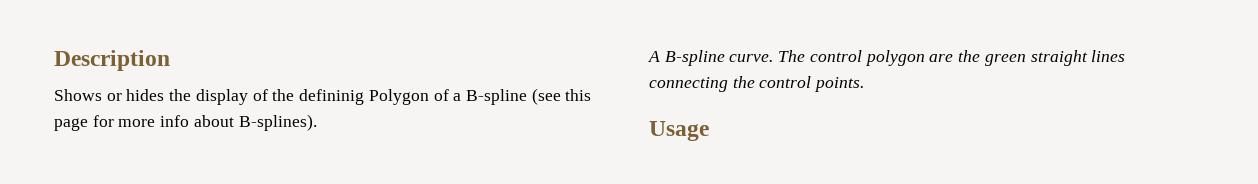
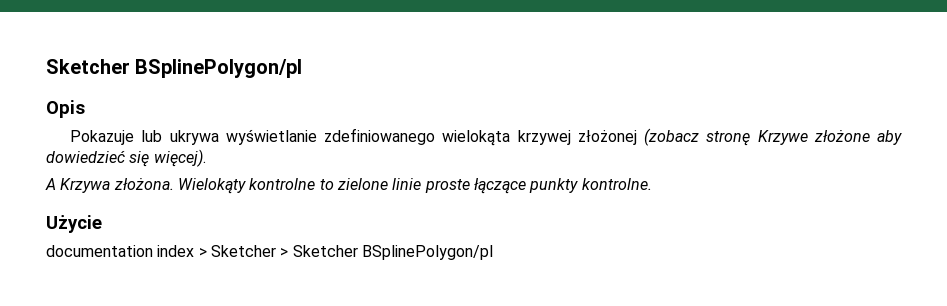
[54,50,170,71] [54,88,592,105] [54,114,317,131] [648,50,1126,66] [649,76,865,92] [649,121,709,141] Description // Shows or hides the display of the defininig Polygon of a B-spline (see this page for more info about B-splines). // A B-spline curve. The control polygon are the green straight lines connecting the control points. // Usage -> [46,59,303,78] [46,100,85,118] [70,128,902,146] [46,149,206,167] [45,178,652,194] [46,215,102,233] [46,245,493,260] Sketcher BSplinePolygon/pl // Opis // Pokazuje lub ukrywa wyświetlanie zdefiniowanego wielokąta krzywej złożonej (zobacz stronę Krzywe złożone aby dowiedzieć się więcej). // A Krzywa złożona. Wielokąty kontrolne to zielone linie proste łączące punkty kontrolne. // Użycie // documentation index > Sketcher > Sketcher BSplinePolygon/pl

